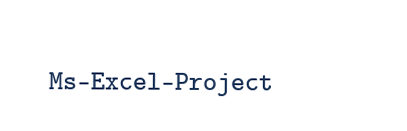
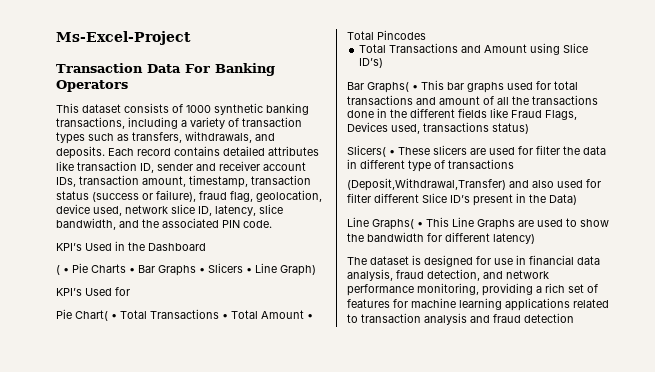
(273, 84) none -> [56,63,275,76] [56,80,128,92] [56,103,309,115] [56,117,302,129] [56,131,275,144] [56,146,319,159] [56,161,306,173] [56,175,311,188] [56,190,322,202] [56,204,283,216] [56,218,272,230] [56,241,206,251] [56,263,316,276] [56,287,130,296] [56,309,313,321] [347,30,426,40] [359,43,589,55] [359,58,384,68] [347,80,578,93] [347,95,598,105] [347,108,577,120] [347,122,529,134] [347,145,606,157] [347,159,514,172] [347,178,601,191] [347,193,577,206] [347,217,609,230] [347,232,535,244] [347,255,600,267] [347,269,549,281] [347,283,598,296] [347,298,609,311] [347,313,574,325] // Transaction Data For Banking Operators // This dataset consists of 1000 synthetic banking transactions, including a variety of transaction types such as transfers, withdrawals, and deposits. Each record contains detailed attributes like transaction ID, sender and receiver account IDs, transaction amount, timestamp, transaction status (success or failure), fraud flag, geolocation, device used, network slice ID, latency, slice bandwidth, and the associated PIN code. // KPI’s Used in the Dashboard // ( • Pie Charts • Bar Graphs • Slicers • Line Graph) // KPI’s Used for // Pie Chart( • Total Transactions • Total Amount • Total Pincodes // Total Transactions and Amount using Slice ID’s) // Bar Graphs( • This bar graphs used for total transactions and amount of all the transactions done in the different fields like Fraud Flags, Devices used, transactions status) // Slicers( • These slicers are used for filter the data in different type of transactions // (Deposit,Withdrawal,Transfer) and also used for filter different Slice ID’s present in the Data) // Line Graphs( • This Line Graphs are used to show the bandwidth for different latency) // The dataset is designed for use in financial data analysis, fraud detection, and network performance monitoring, providing a rich set of features for machine learning applications related to transaction analysis and fraud detection

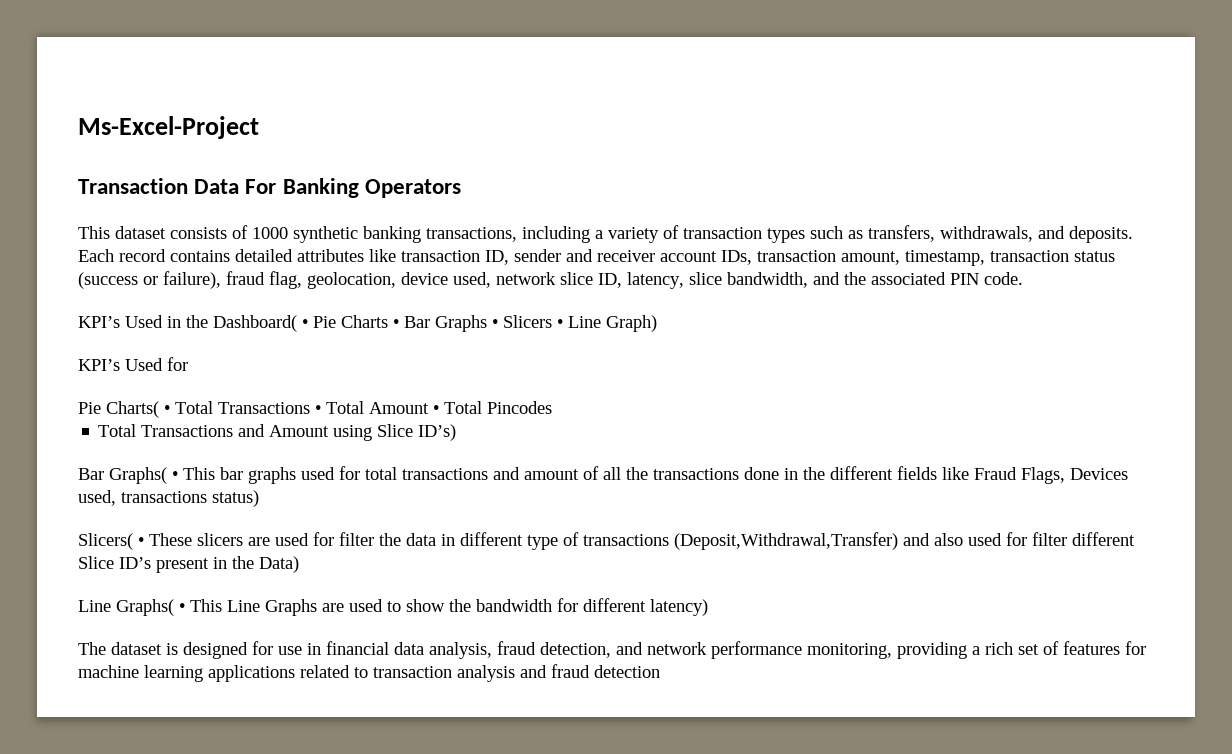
[148,243,206,251] [56,265,60,275] Dashboard // ( -> [213,315,297,332] Dashboard(
[75,310,108,321] Chart( -> [106,401,159,418] Charts(
(514, 164) // -> (669, 540) none

